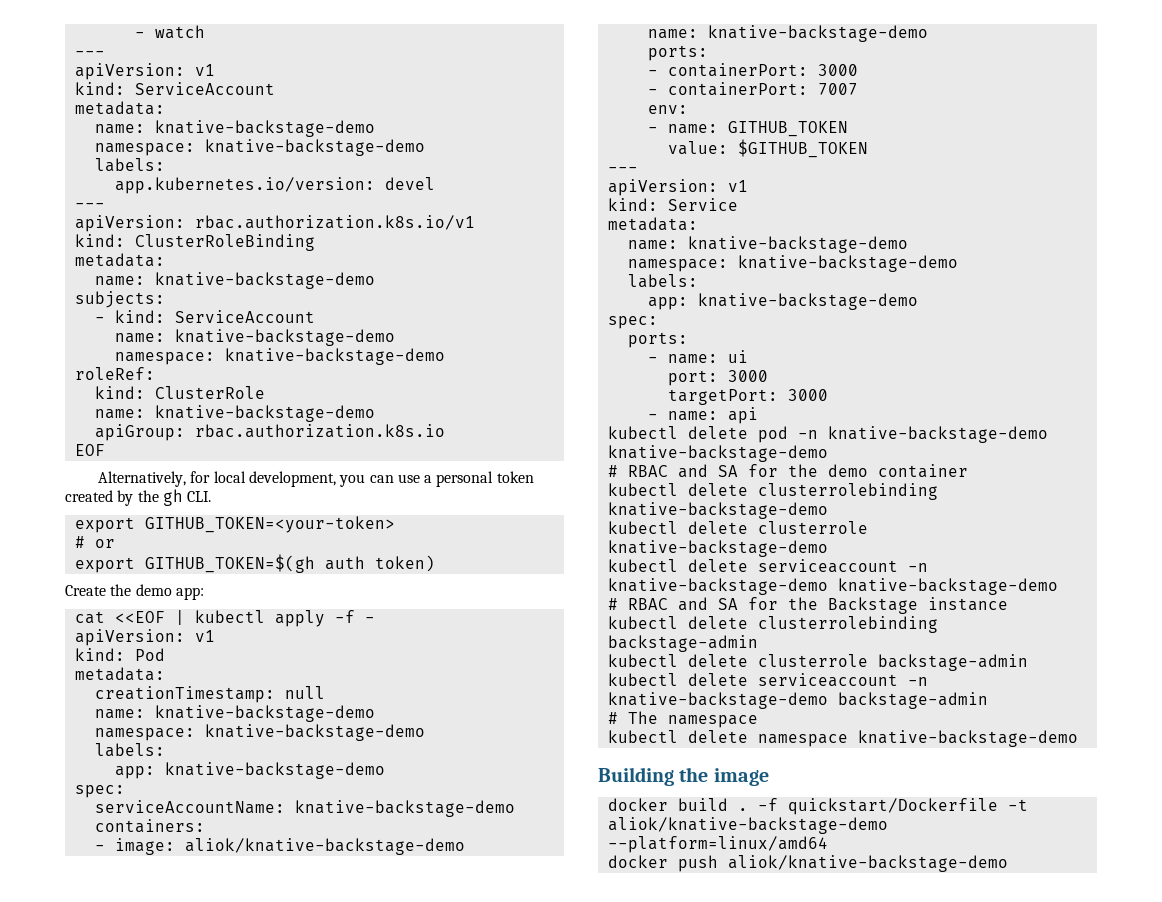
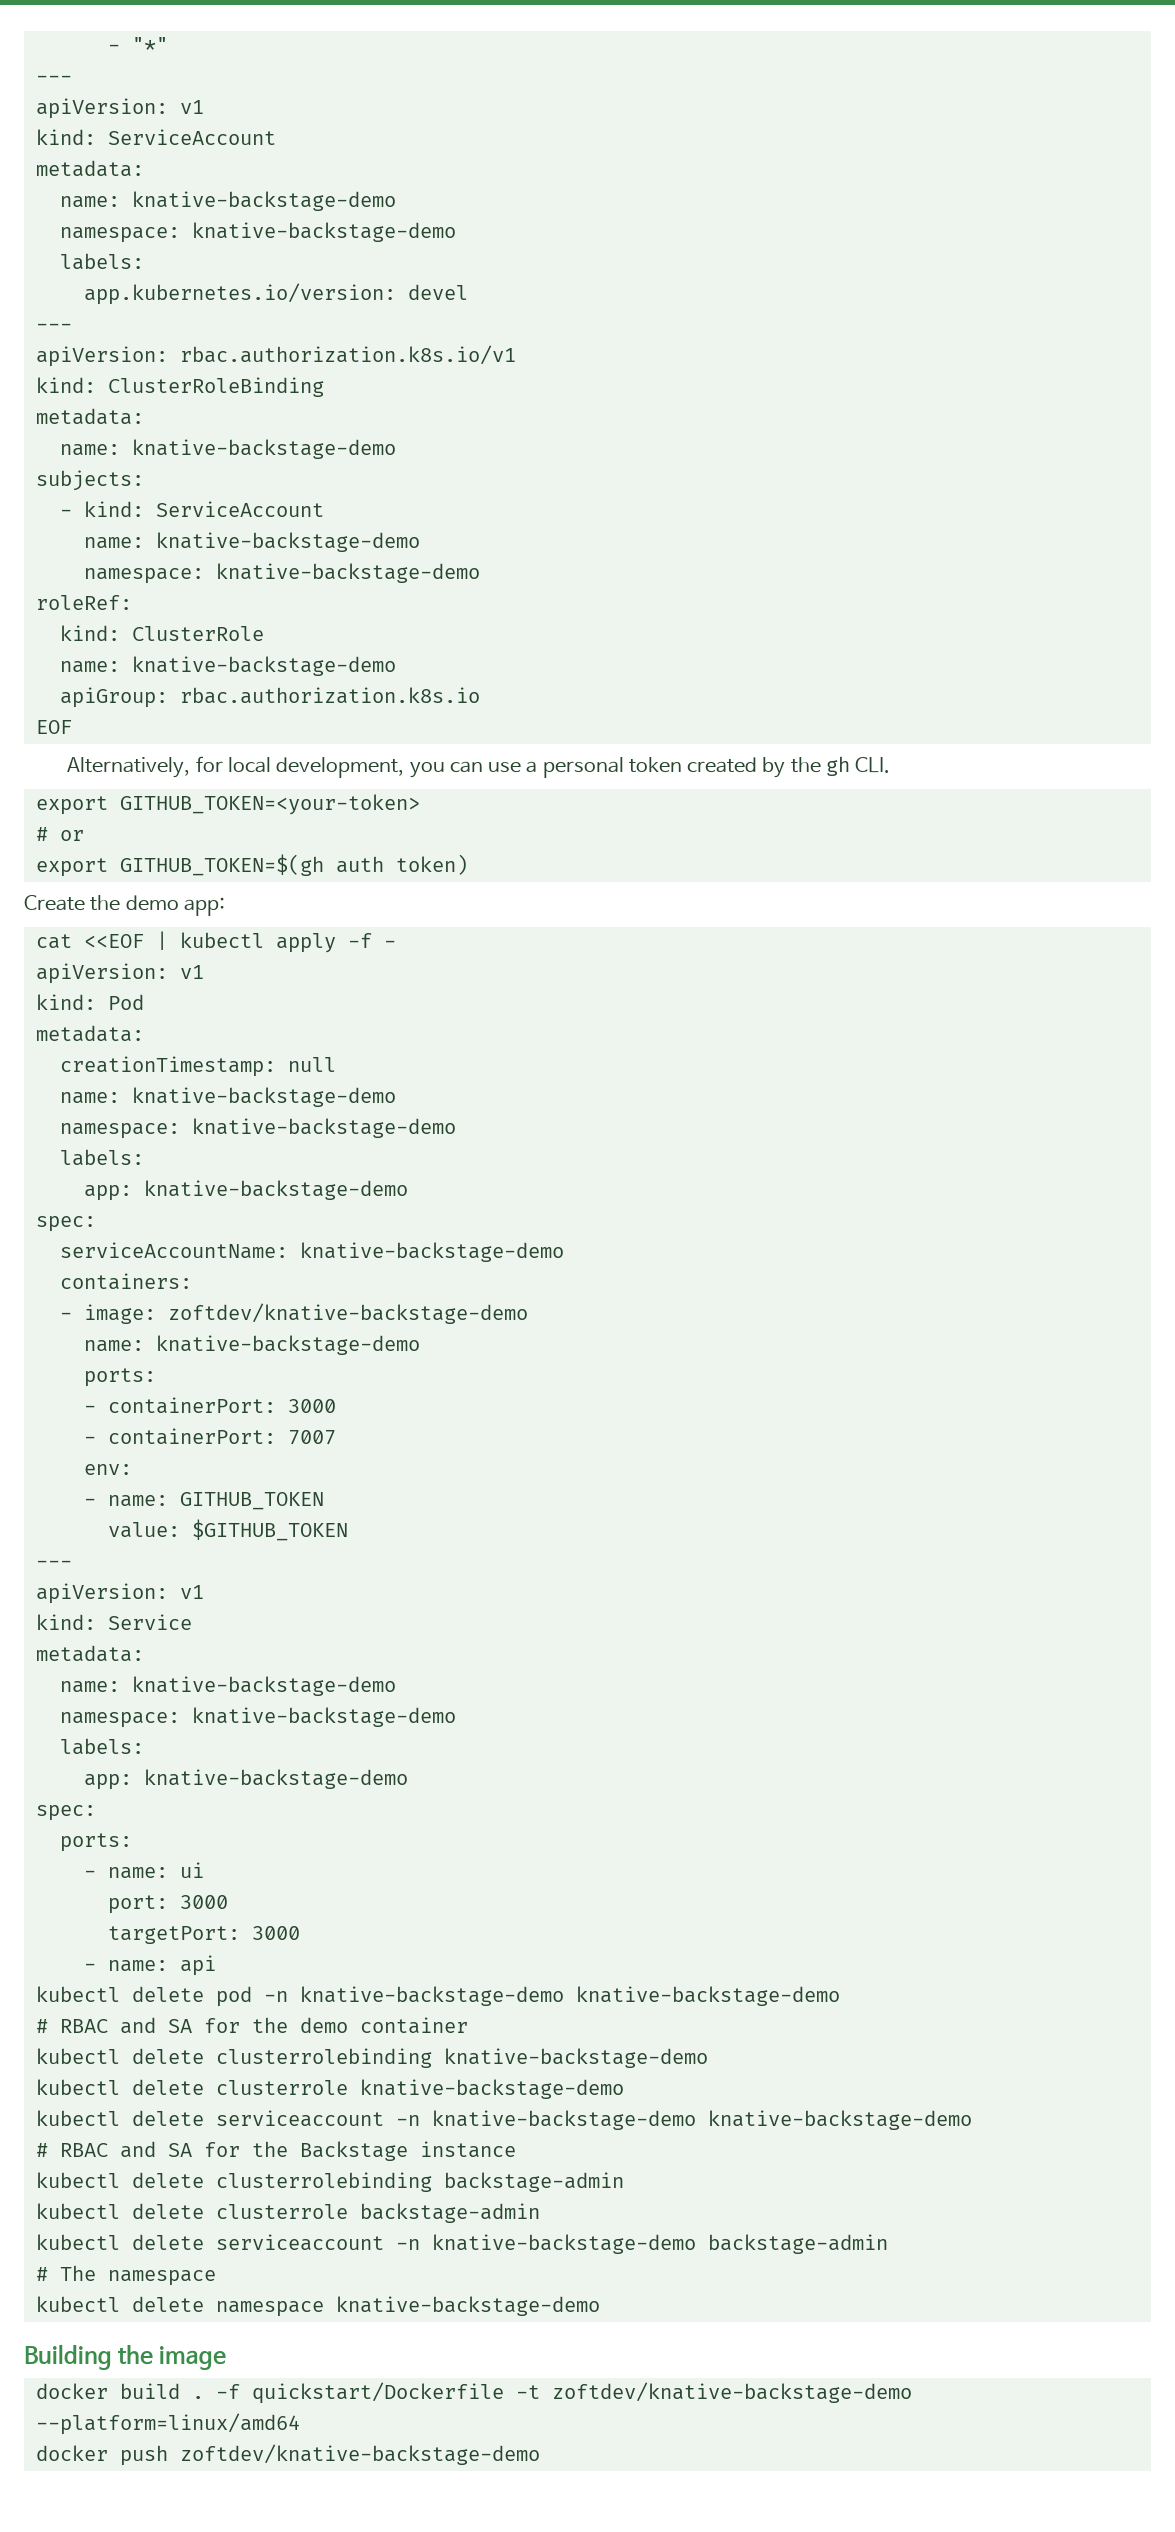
[134,25,205,39] - watch -> [107,37,168,52] - "*"
[184,838,465,855] aliok/knative-backstage-demo -> [167,1303,528,1324] zoftdev/knative-backstage-demo
[607,817,888,834] aliok/knative-backstage-demo -> [551,2382,912,2403] zoftdev/knative-backstage-demo
[727,855,1008,872] aliok/knative-backstage-demo -> [179,2444,540,2465] zoftdev/knative-backstage-demo

